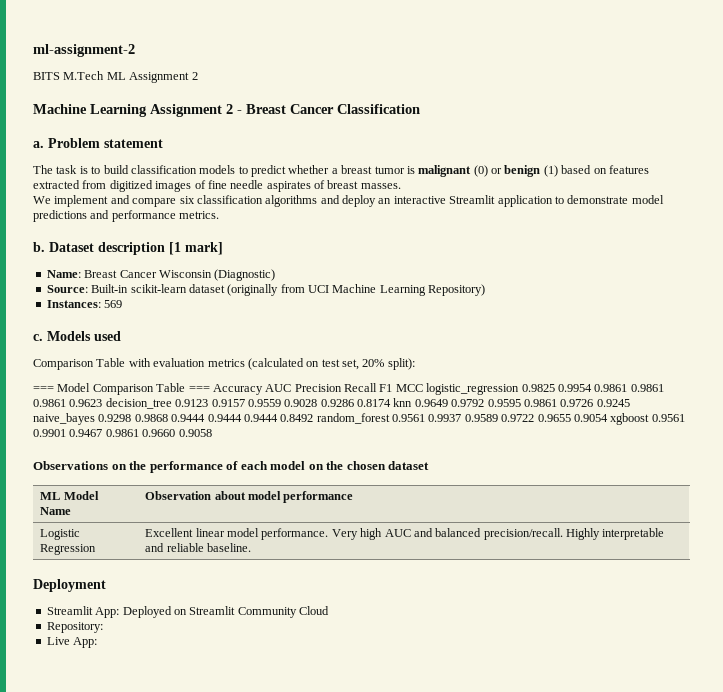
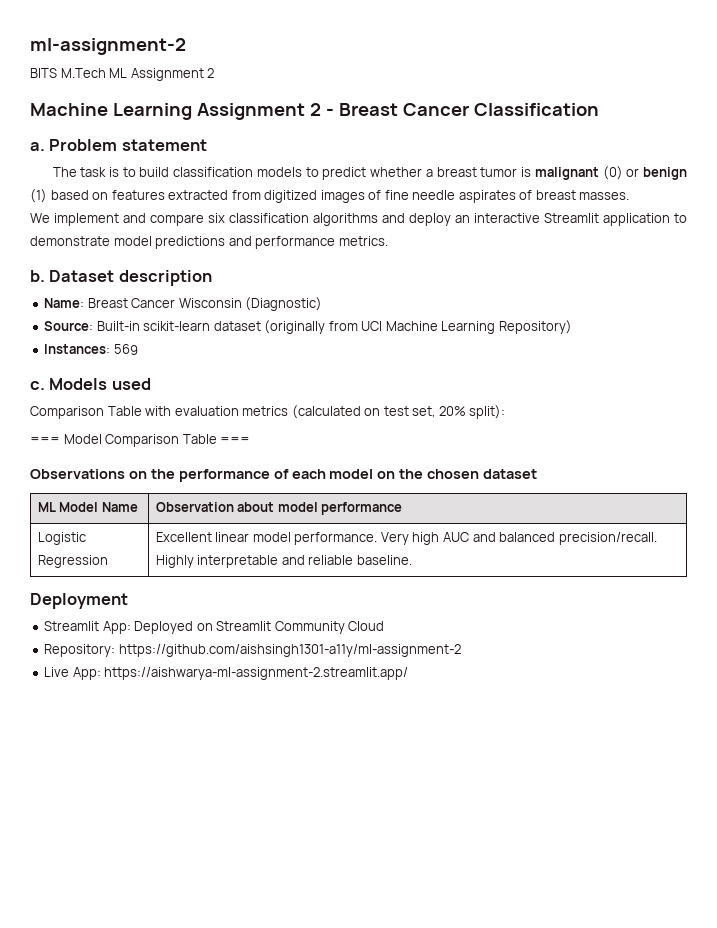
[169,242,223,255] [1 mark] -> (212, 278) none
[212,383,664,395] [33,398,630,409] [33,413,685,425] [33,429,212,437] Accuracy AUC Precision Recall F1 MCC logistic_regression 0.9825 0.9954 0.9861 0.9861 0.9861 0.9623 decision_tree 0.9123 0.9157 0.9559 0.9028 0.9286 0.8174 knn 0.9649 0.9792 0.9595 0.9861 0.9726 0.9245 naive_bayes 0.9298 0.9868 0.9444 0.9444 0.9444 0.8492 random_forest 0.9561 0.9937 0.9589 0.9722 0.9655 0.9054 xgboost 0.9561 0.9901 0.9467 0.9861 0.9660 0.9058 -> (251, 440) none
(103, 627) none -> [118,644,461,657] https://github.com/aishsingh1301-a11y/ml-assignment-2
(98, 642) none -> [104,667,409,680] https://aishwarya-ml-assignment-2.streamlit.app/

